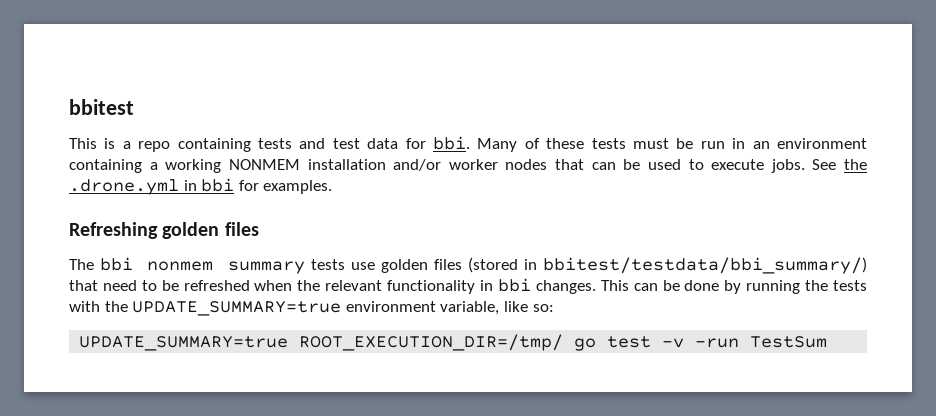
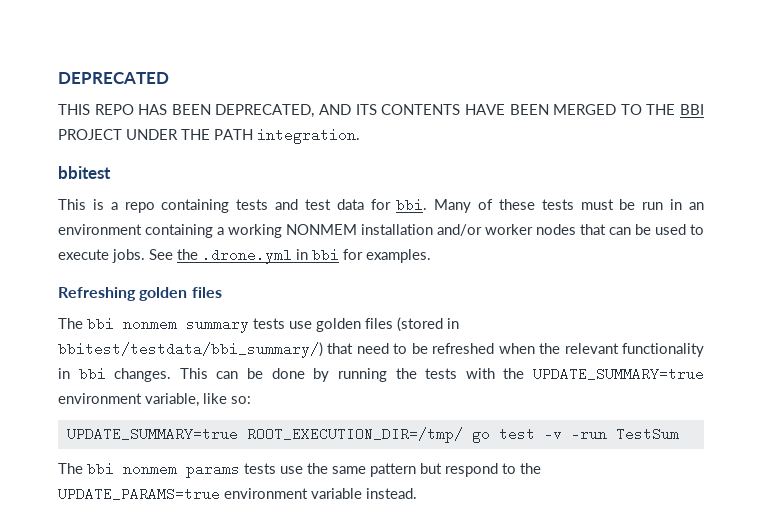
(69, 107) none -> [58,72,169,84] [58,104,705,118] [58,128,360,144] DEPRECATED // THIS REPO HAS BEEN DEPRECATED, AND ITS CONTENTS HAVE BEEN MERGED TO THE BBI PROJECT UNDER THE PATH integration. //
(828, 342) none -> [58,462,541,478] [58,487,417,501] // The bbi nonmem params tests use the same pattern but respond to the UPDATE_PARAMS=true environment variable instead.

